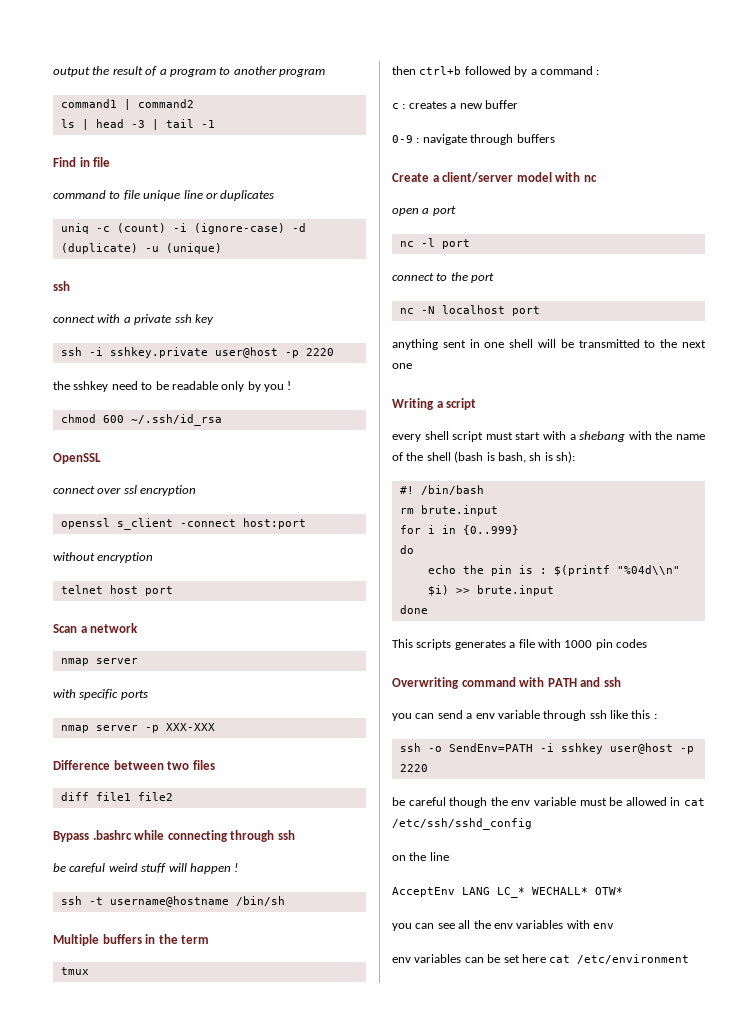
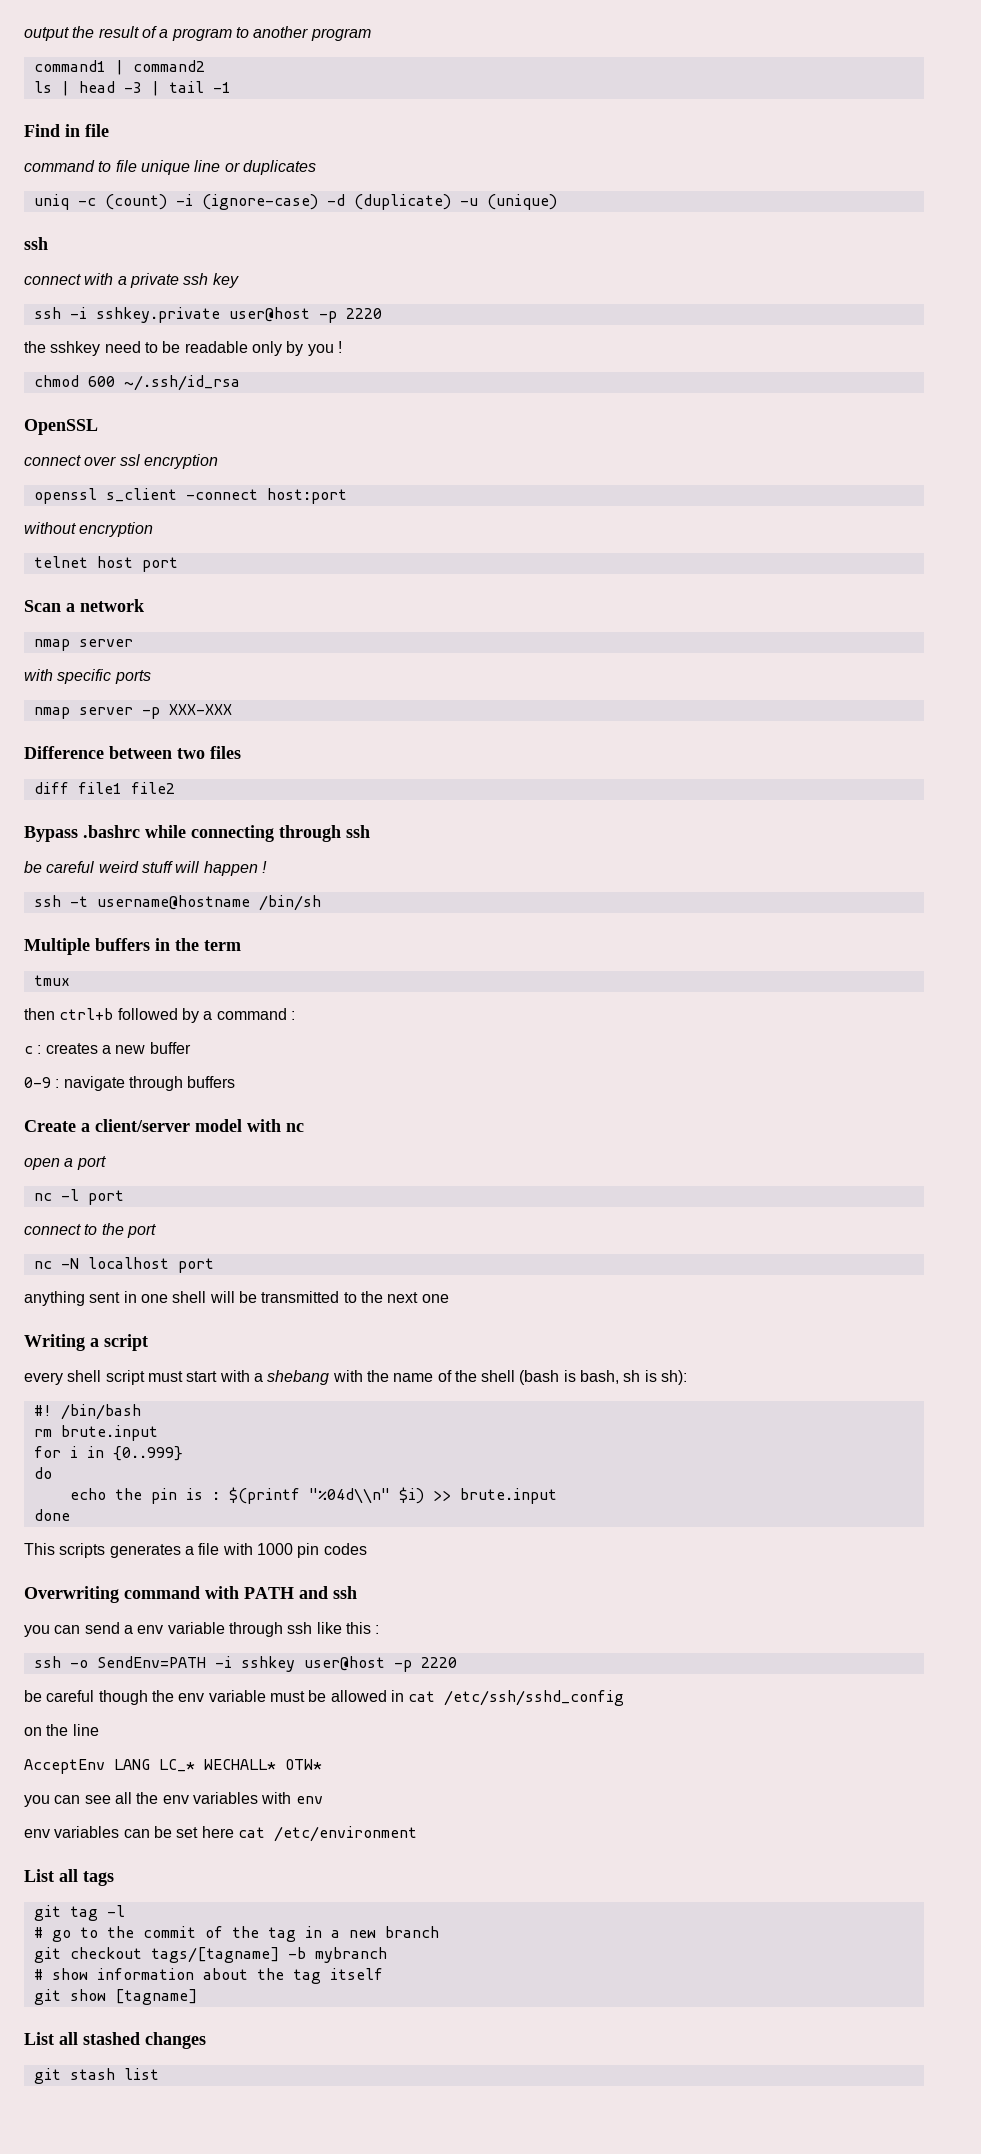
(690, 959) none -> [24,1869,114,1886] [33,1905,125,1921] [33,1926,439,1942] [33,1947,387,1963] [33,1968,383,1984] [33,1989,197,2005] [24,2032,206,2049] [33,2068,159,2084] // List all tags // git tag -l // # go to the commit of the tag in a new branch // git checkout tags/[tagname] -b mybranch // # show information about the tag itself // git show [tagname] // List all stashed changes // git stash list

